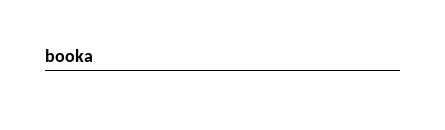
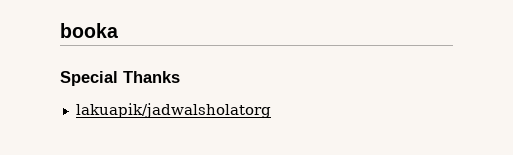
(93, 55) none -> [60,71,180,86] [75,103,271,118] // Special Thanks // lakuapik/jadwalsholatorg

